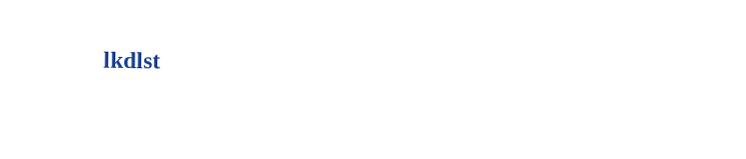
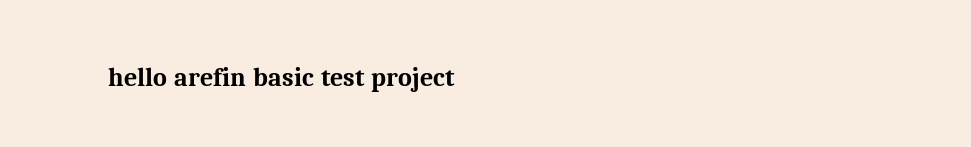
[103,51,161,69] lkdlst -> [108,67,455,92] hello arefin basic test project

